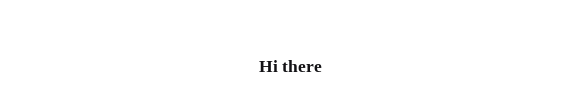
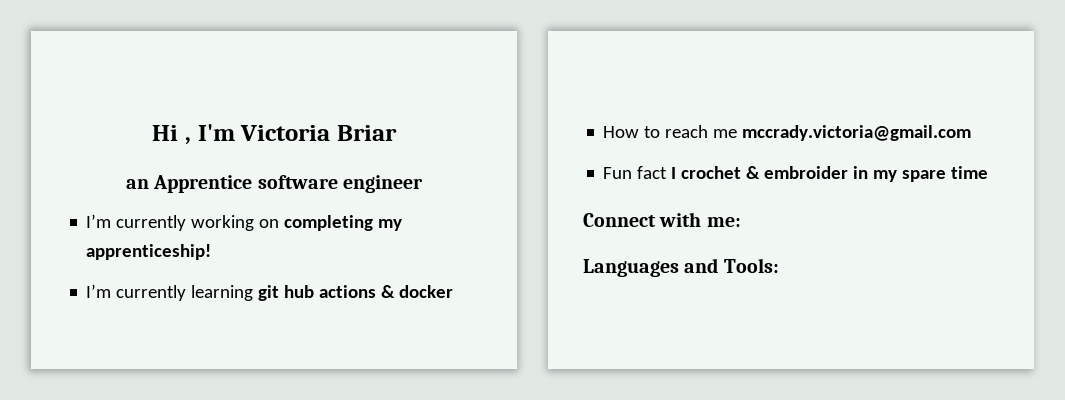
[282,60,323,72] there -> [184,124,397,145] [125,175,424,193] [86,214,403,231] [86,244,212,260] [86,284,454,301] [603,125,972,141] [603,166,989,182] [583,212,741,227] [583,258,779,277] , I'm Victoria Briar // an Apprentice software engineer // I’m currently working on completing my apprenticeship! // I’m currently learning git hub actions & docker // How to reach me mccrady.victoria@gmail.com // Fun fact I crochet & embroider in my spare time // Connect with me: // Languages and Tools:

